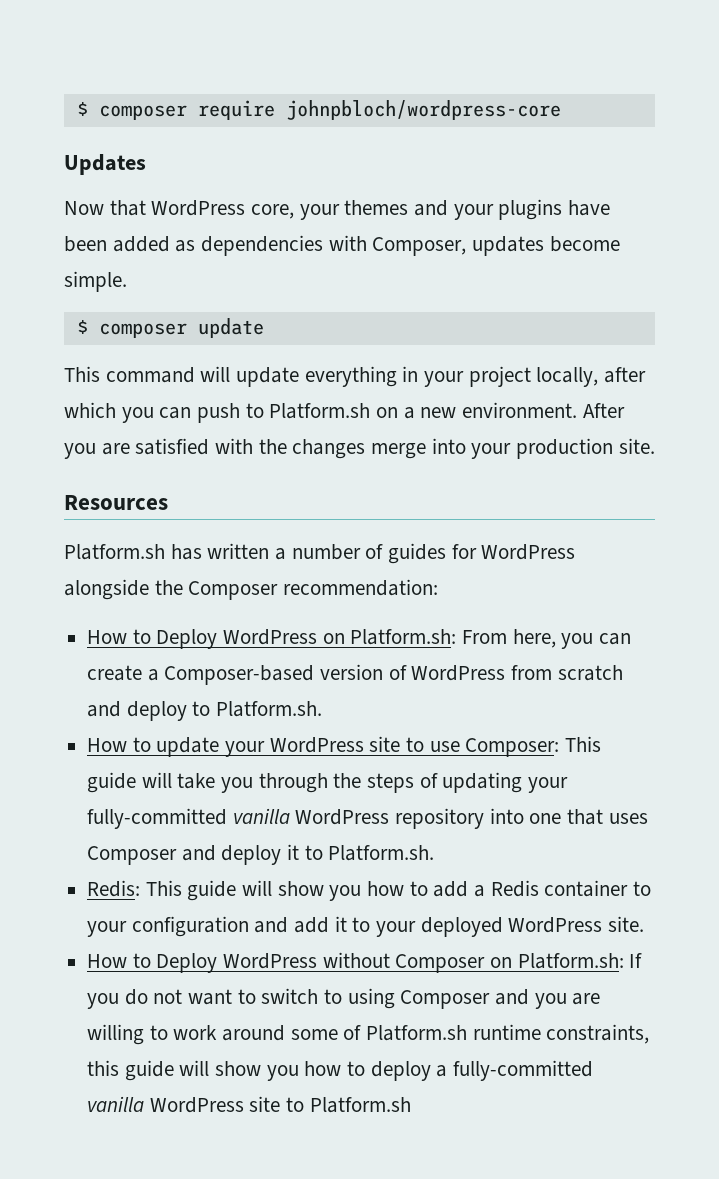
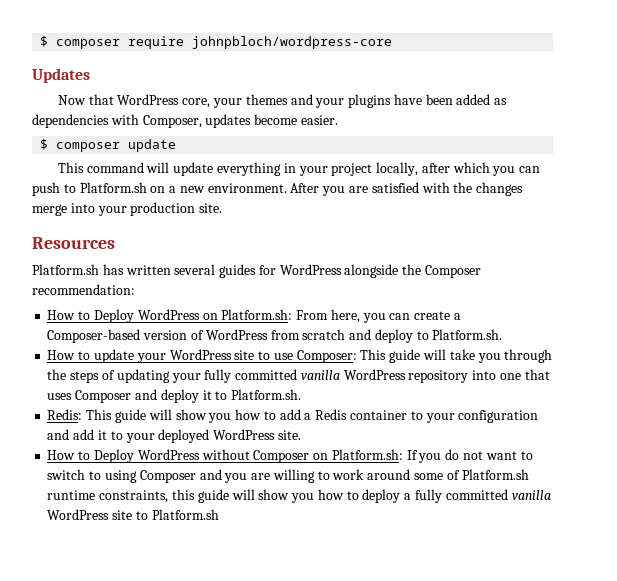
[64,271,127,292] simple. -> [300,115,338,125] easier.
[275,544,384,560] a number of -> [174,264,216,275] several
[87,808,228,829] fully-committed -> [204,369,298,383] fully committed
[453,1060,594,1081] fully-committed -> [414,489,508,503] fully committed

